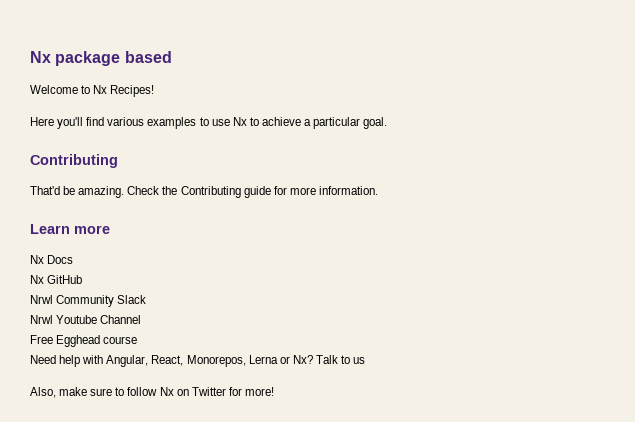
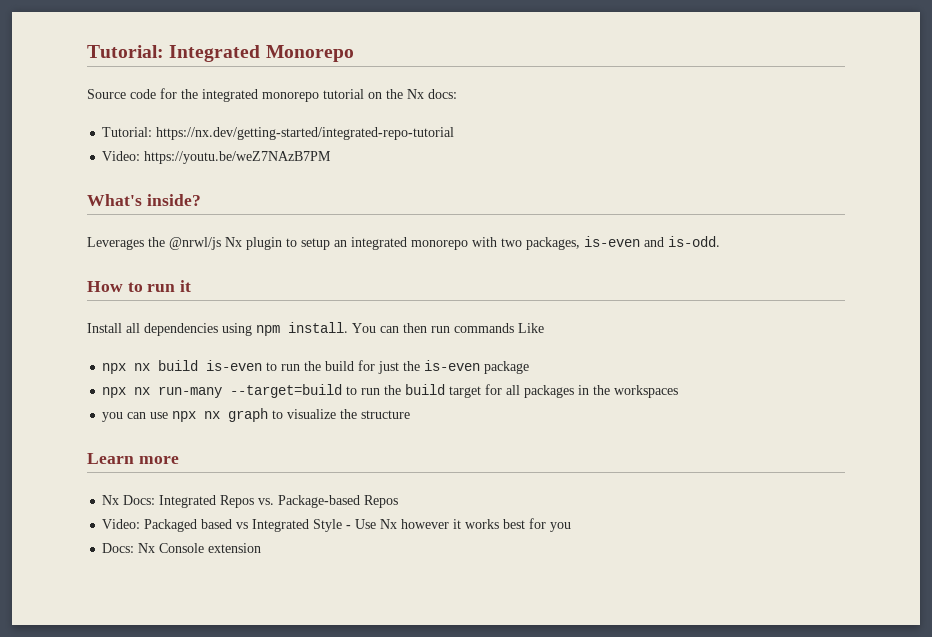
[30,51,172,66] [30,85,155,97] [30,117,388,129] [30,154,118,168] [30,186,378,198] [30,224,110,234] [30,255,74,264] [30,275,83,284] [30,295,147,307] [30,315,142,324] [30,335,138,347] [30,355,366,367] [30,387,274,398] Nx package based // Welcome to Nx Recipes! // Here you'll find various examples to use Nx to achieve a particular goal. // Contributing // That'd be amazing. Check the Contributing guide for more information. // Learn more // Nx Docs // Nx GitHub // Nrwl Community Slack // Nrwl Youtube Channel // Free Egghead course // Need help with Angular, React, Monorepos, Lerna or Nx? Talk to us // Also, make sure to follow Nx on Twitter for more! -> [87,45,354,62] [87,88,457,102] [102,127,455,140] [102,151,332,164] [87,194,201,206] [87,236,720,250] [87,280,192,292] [87,322,544,336] [102,360,530,374] [102,384,679,398] [102,408,411,422] [87,453,179,464] [102,495,399,508] [102,518,572,532] [102,543,262,553] Tutorial: Integrated Monorepo // Source code for the integrated monorepo tutorial on the Nx docs: // Tutorial: https://nx.dev/getting-started/integrated-repo-tutorial // Video: https://youtu.be/weZ7NAzB7PM // What's inside? // Leverages the @nrwl/js Nx plugin to setup an integrated monorepo with two packages, is-even and is-odd. // How to run it // Install all dependencies using npm install. You can then run commands Like // npx nx build is-even to run the build for just the is-even package // npx nx run-many --target=build to run the build target for all packages in the workspaces // you can use npx nx graph to visualize the structure // Learn more // Nx Docs: Integrated Repos vs. Package-based Repos // Video: Packaged based vs Integrated Style - Use Nx however it works best for you // Docs: Nx Console extension

